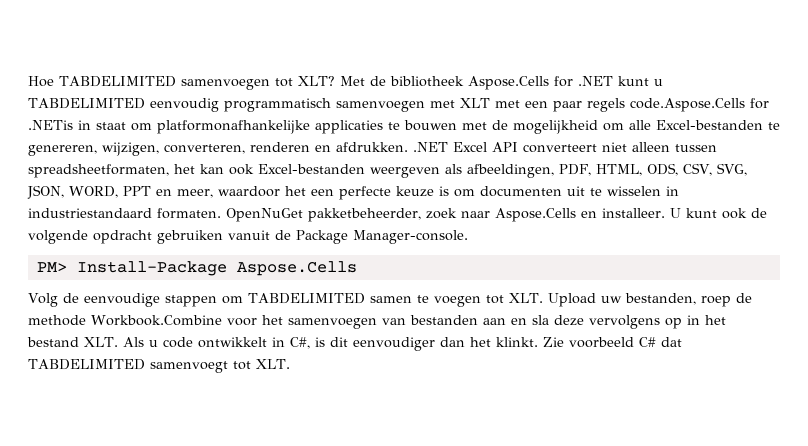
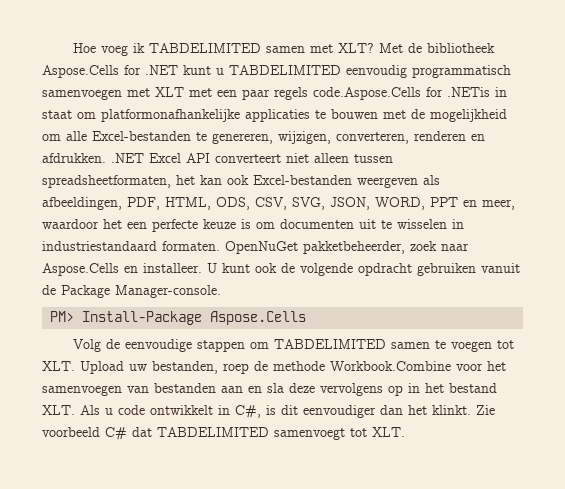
[59,76,293,90] TABDELIMITED samenvoegen tot -> [100,43,333,56] voeg ik TABDELIMITED samen met

